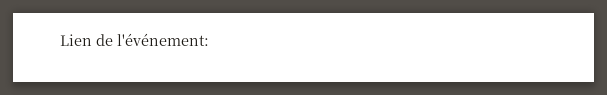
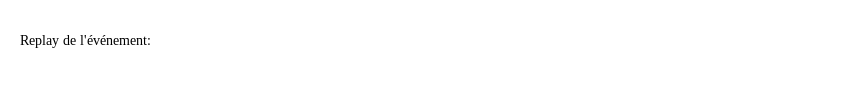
[60,34,92,46] Lien -> [20,35,59,48] Replay

